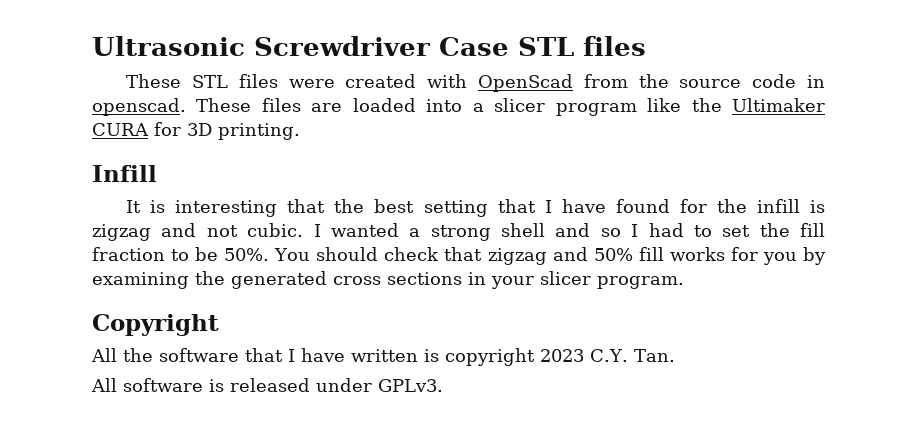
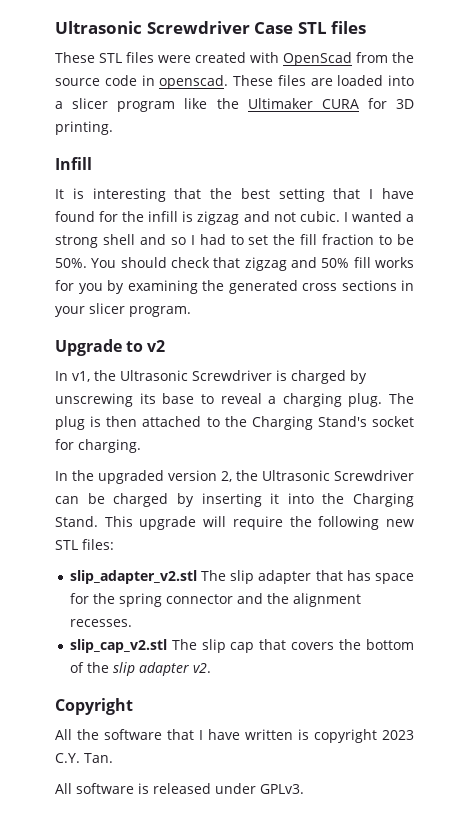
(684, 282) none -> [55,339,166,356] [55,370,367,384] [55,393,414,407] [55,416,414,430] [55,439,141,453] [55,470,414,484] [55,493,414,507] [55,516,415,530] [55,539,114,550] [69,570,414,584] [69,593,361,607] [69,619,132,627] [69,639,414,653] [69,662,211,676] // Upgrade to v2 // In v1, the Ultrasonic Screwdriver is charged by unscrewing its base to reveal a charging plug. The plug is then attached to the Charging Stand's socket for charging. // In the upgraded version 2, the Ultrasonic Screwdriver can be charged by inserting it into the Charging Stand. This upgrade will require the following new STL files: // slip_adapter_v2.stl The slip adapter that has space for the spring connector and the alignment recesses. // slip_cap_v2.stl The slip cap that covers the bottom of the slip adapter v2.

